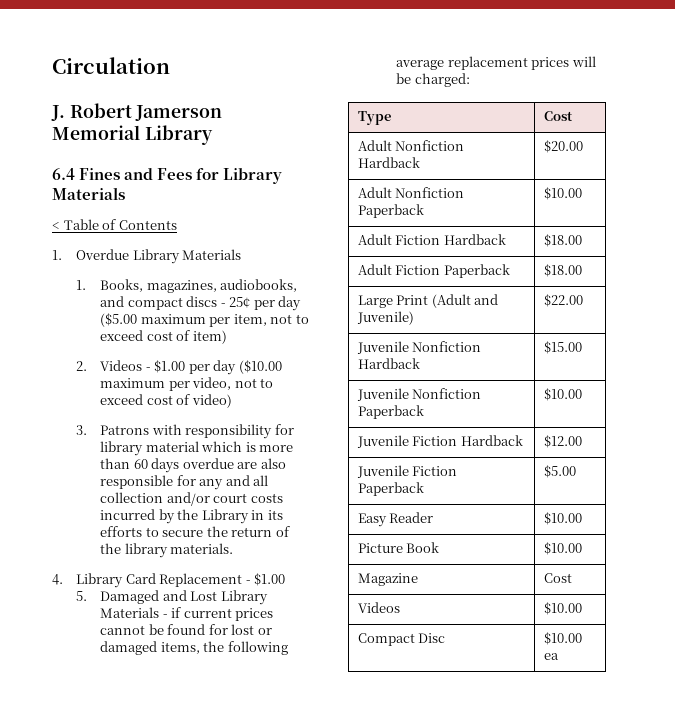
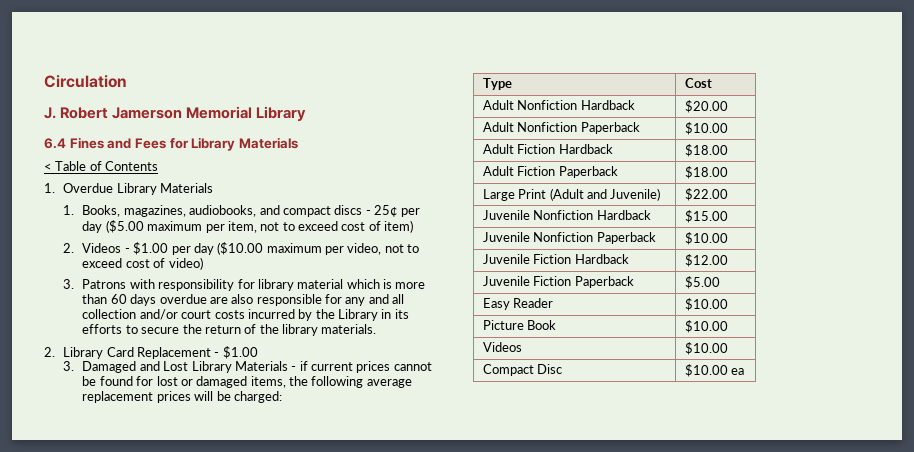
[52,574,63,585] 4. -> [44,347,55,357] 2.
[76,591,88,601] 5. -> [63,361,75,371] 3.
[357,573,418,586] [543,573,572,583] // Magazine | Cost -> (728, 326) none

